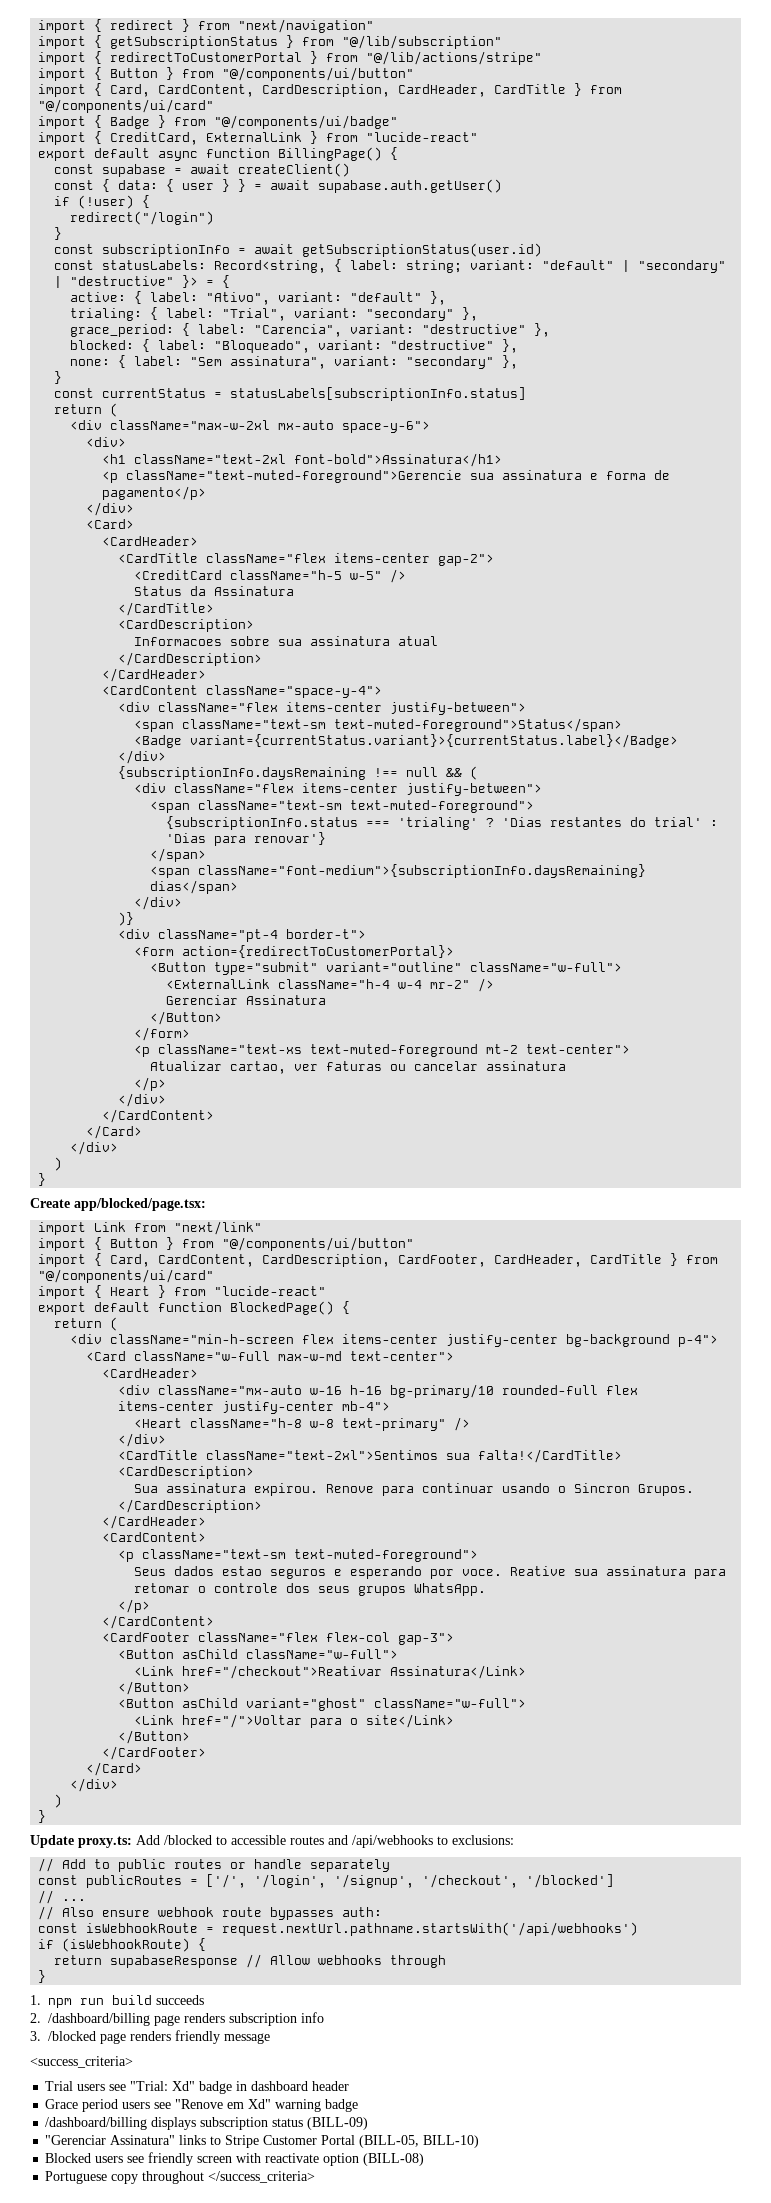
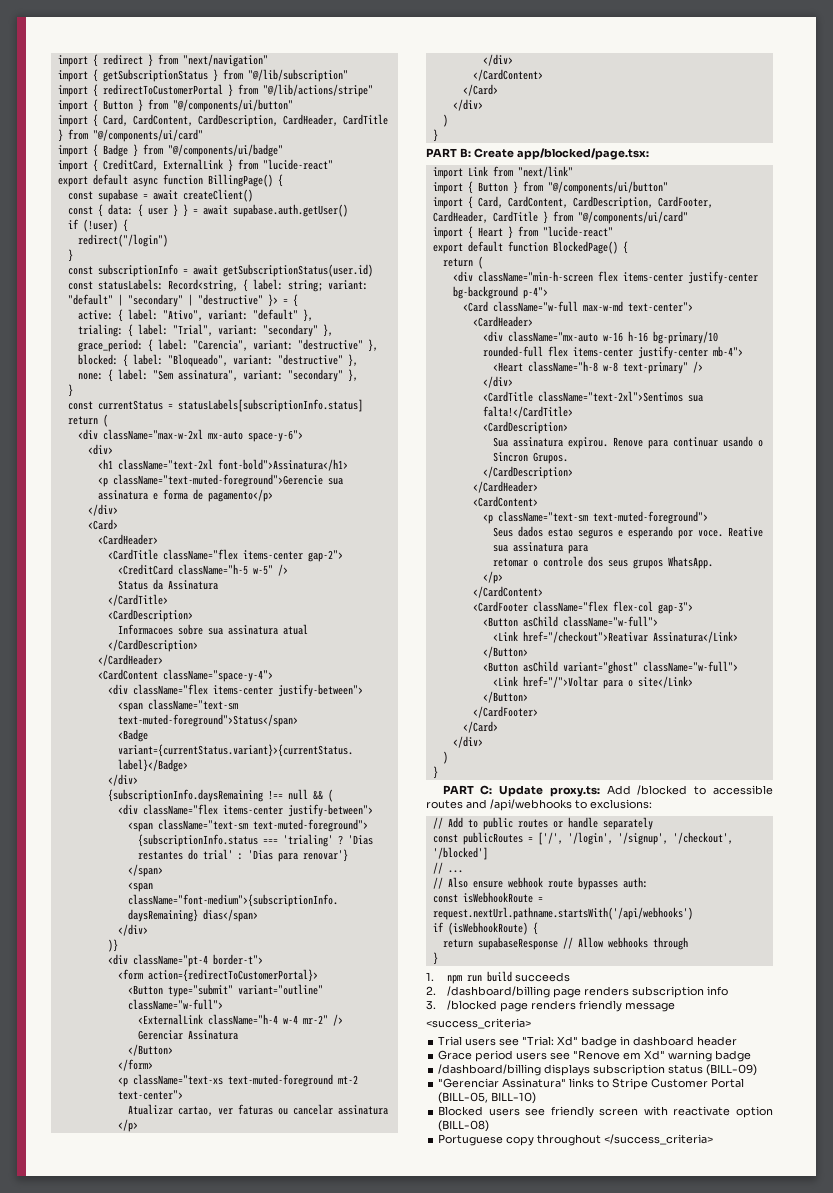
(47, 1179) none -> [426,148,471,158] PART B:
(47, 1816) none -> [442,785,493,795] PART C:

